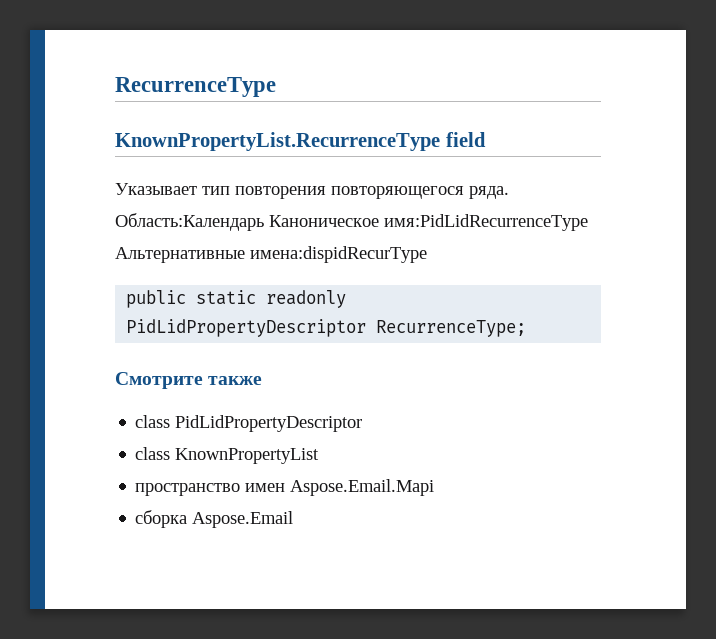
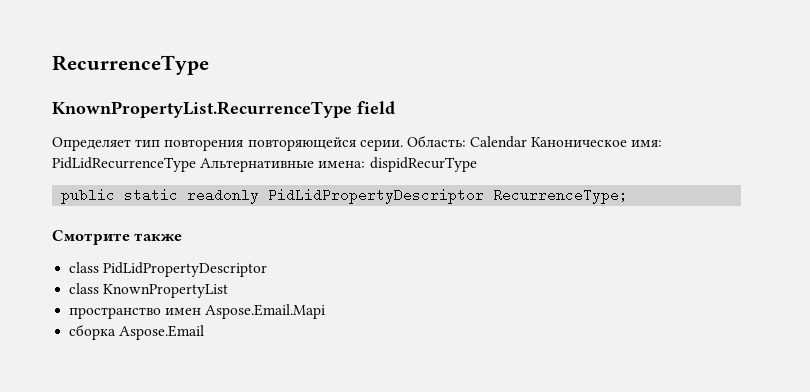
[115,183,197,195] Указывает -> [52,137,131,151] Определяет
[331,186,509,199] [115,213,588,231] [115,246,427,263] повторяющегося ряда. Область:Календарь Каноническое имя:PidLidRecurrenceType Альтернативные имена:dispidRecurType -> [247,135,663,151] [52,157,477,172] повторяющейся серии. Область: Calendar Каноническое имя: PidLidRecurrenceType Альтернативные имена: dispidRecurType

